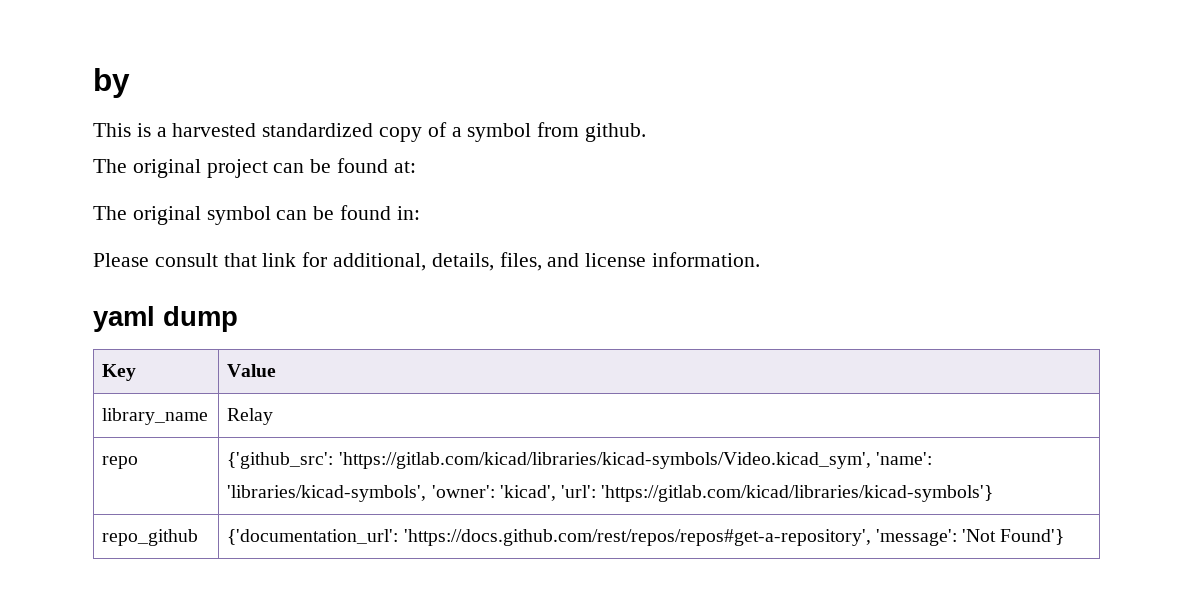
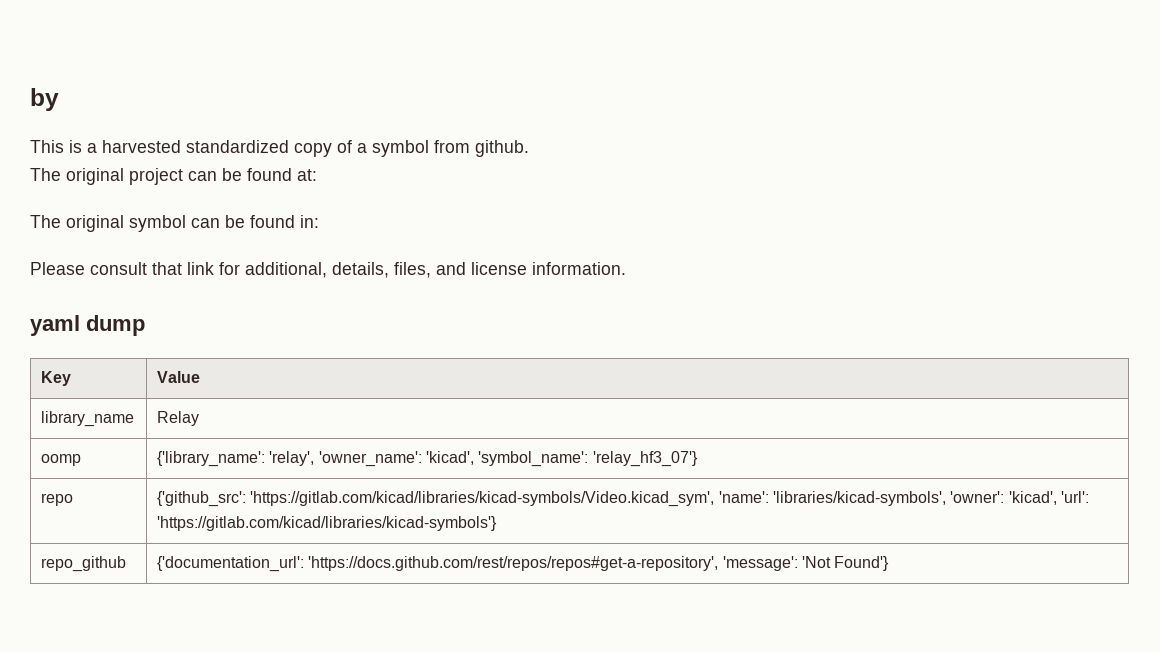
(274, 416) none -> [41,454,82,466] [157,451,698,467] // oomp | {'library_name': 'relay', 'owner_name': 'kicad', 'symbol_name': 'relay_hf3_07'}

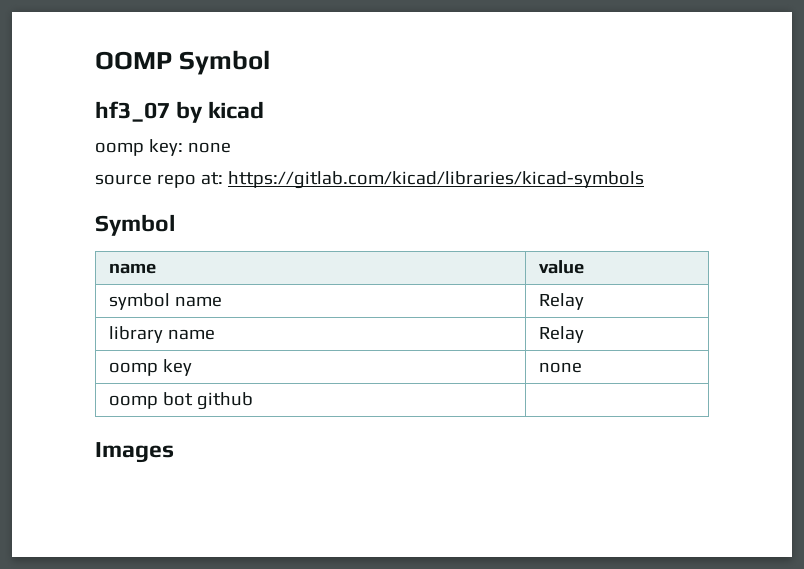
[30,88,59,111] [30,140,529,157] [30,168,317,185] [30,215,319,232] [30,262,626,278] [30,315,145,336] [41,371,72,386] [157,371,201,383] [41,411,135,427] [157,411,200,426] [41,454,82,466] [157,451,698,467] [41,493,74,506] [157,491,1089,507] [157,516,498,531] [41,556,127,572] [157,556,890,572] by // This is a harvested standardized copy of a symbol from github. // The original project can be found at: // The original symbol can be found in: // Please consult that link for additional, details, files, and license information. // yaml dump // Key | Value // library_name | Relay // oomp | {'library_name': 'relay', 'owner_name': 'kicad', 'symbol_name': 'relay_hf3_07'} // repo | {'github_src': 'https://gitlab.com/kicad/libraries/kicad-symbols/Video.kicad_sym', 'name': 'libraries/kicad-symbols', 'owner': 'kicad', 'url': 'https://gitlab.com/kicad/libraries/kicad-symbols'} // repo_github | {'documentation_url': 'https://docs.github.com/rest/repos/repos#get-a-repository', 'message': 'Not Found'} -> [95,50,271,75] [95,101,265,123] [95,139,231,156] [95,171,644,189] [95,214,175,236] [109,263,157,274] [539,260,585,274] [109,293,223,310] [539,293,585,310] [109,326,216,343] [539,326,585,343] [109,359,193,376] [539,362,583,373] [109,392,254,410] [95,442,174,463] OOMP Symbol // hf3_07 by kicad // oomp key: none // source repo at: https://gitlab.com/kicad/libraries/kicad-symbols // Symbol // name | value // symbol name | Relay // library name | Relay // oomp key | none // oomp bot github | // Images

